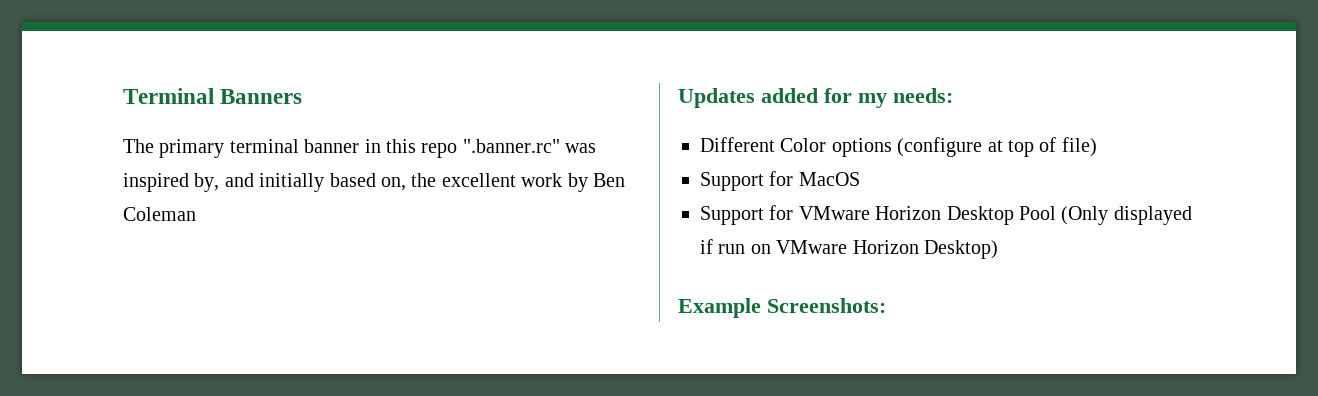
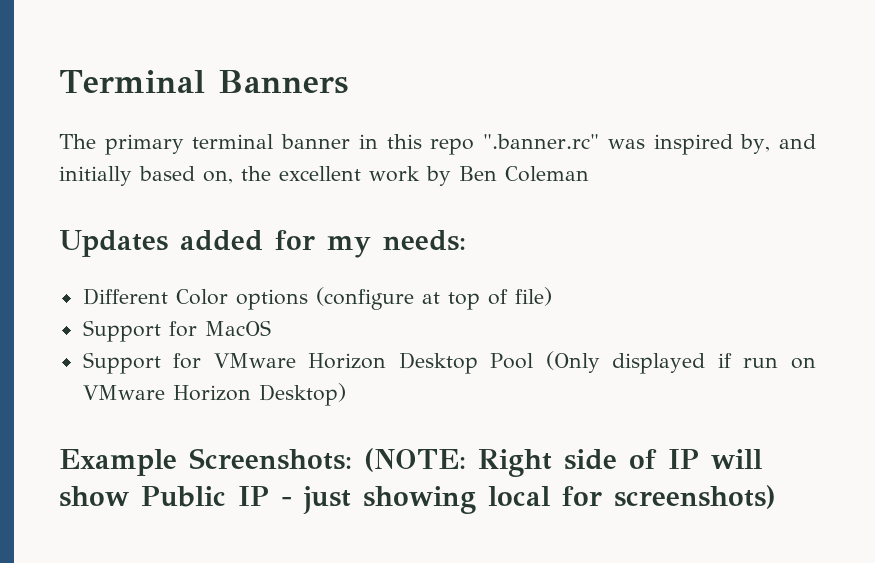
(886, 305) none -> [364,448,762,477] [59,485,776,514] (NOTE: Right side of IP will show Public IP - just showing local for screenshots)

